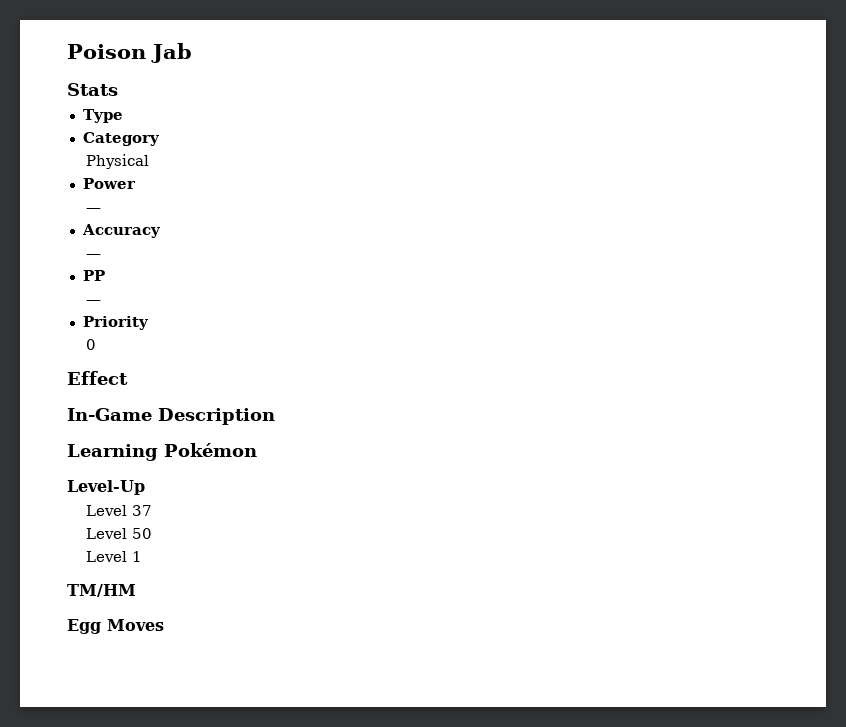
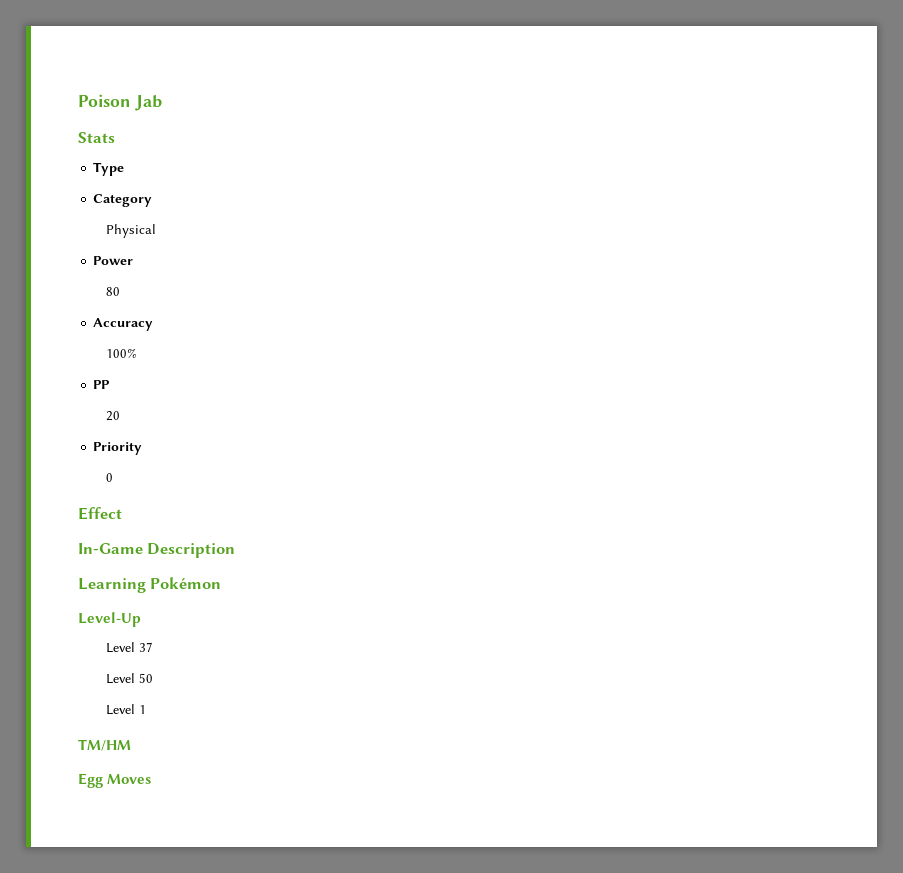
[85,208,101,212] — -> [105,287,120,296] 80
[85,254,101,258] — -> [105,348,137,358] 100%
[85,300,101,304] — -> [105,411,120,421] 20

